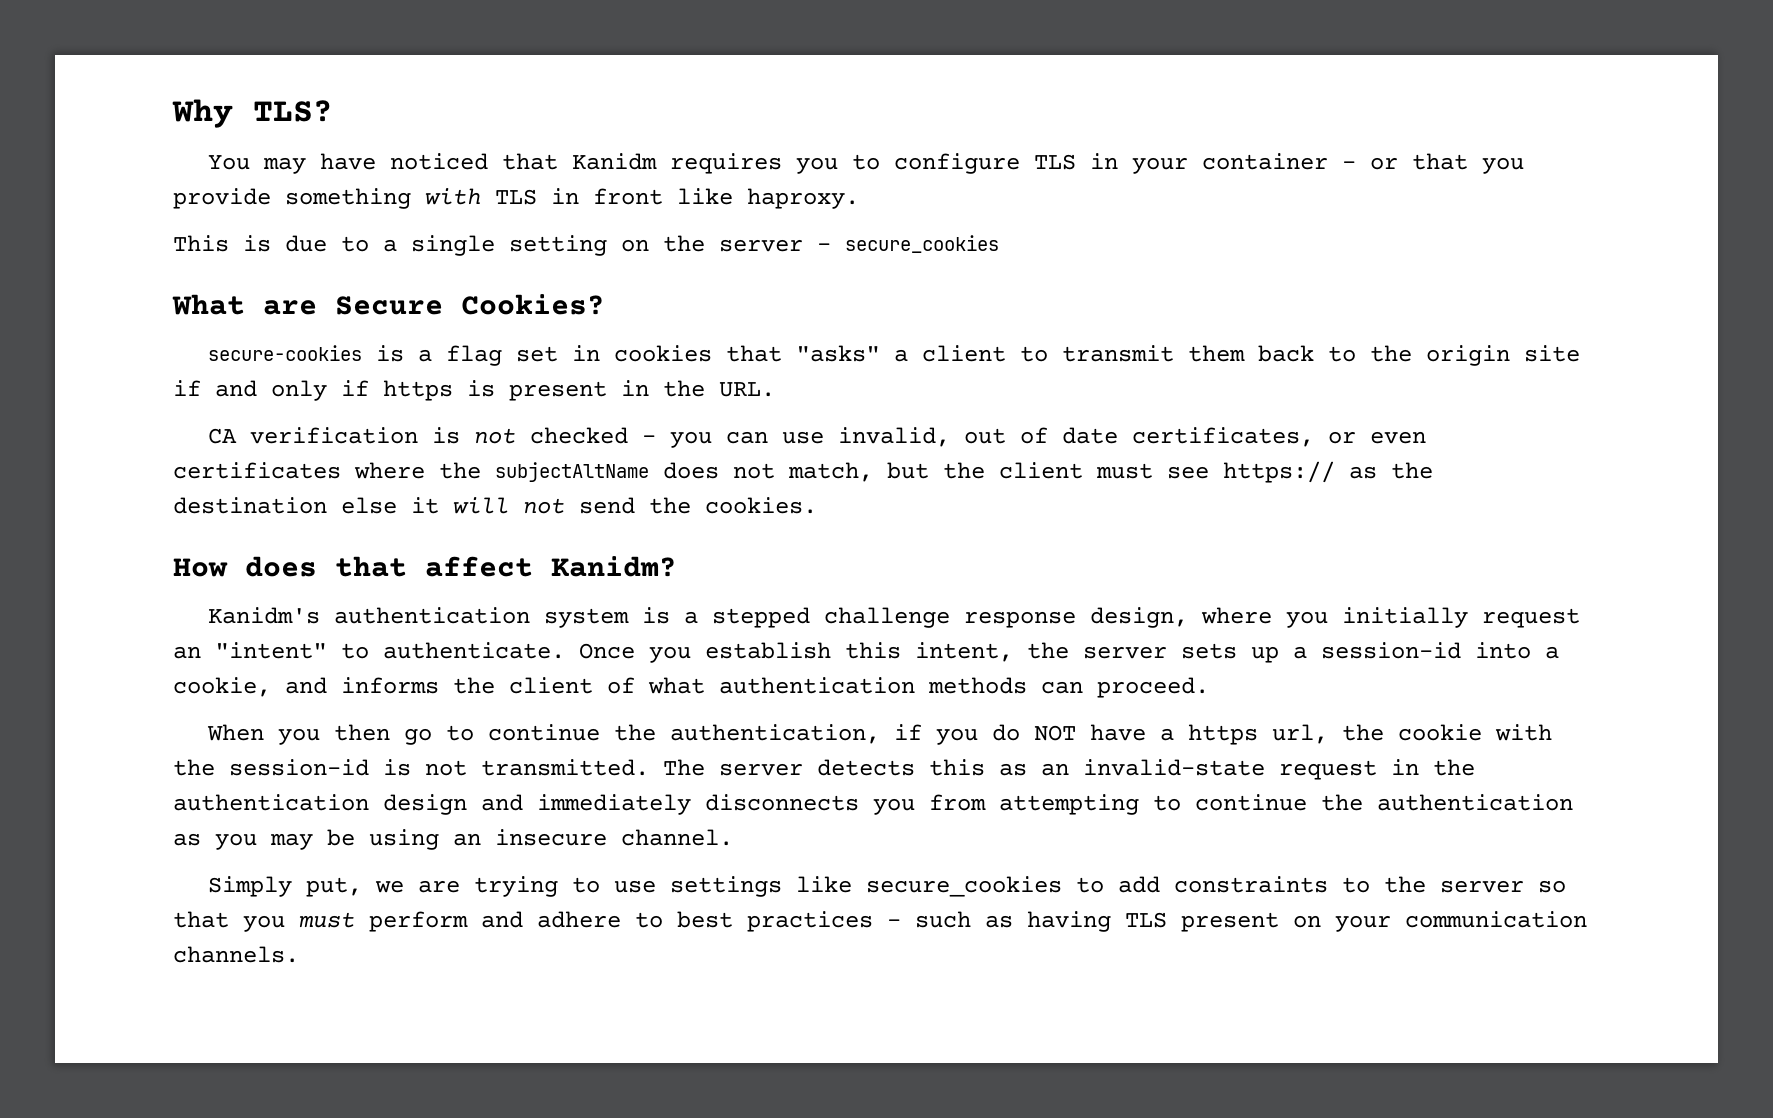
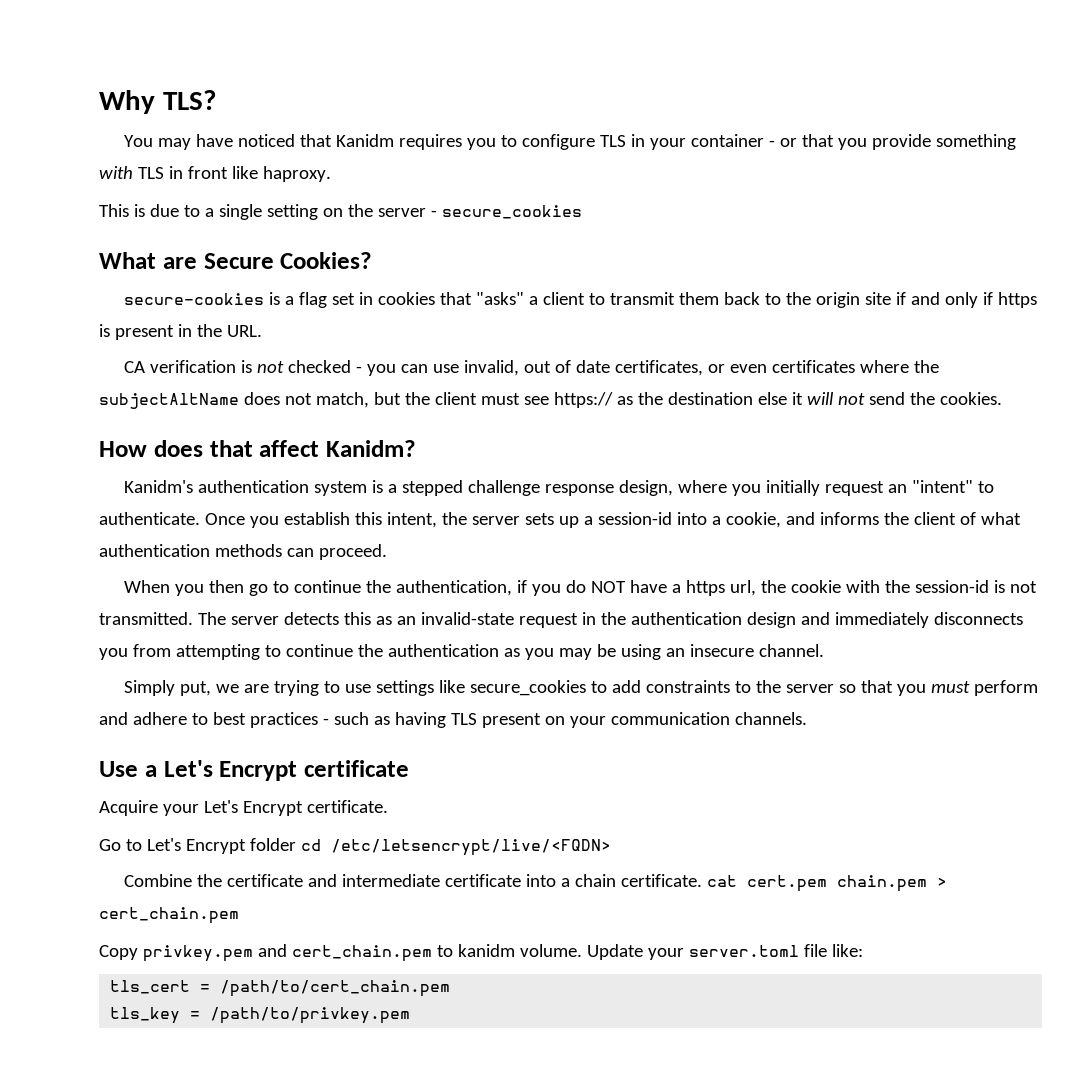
(299, 954) none -> [99,760,409,781] [99,800,388,816] [99,838,611,856] [124,874,948,892] [99,907,239,924] [99,944,863,962] [110,980,451,997] [110,1007,411,1024] // Use a Let's Encrypt certificate // Acquire your Let's Encrypt certificate. // Go to Let's Encrypt folder cd /etc/letsencrypt/live/<FQDN> // Combine the certificate and intermediate certificate into a chain certificate. cat cert.pem chain.pem > cert_chain.pem // Copy privkey.pem and cert_chain.pem to kanidm volume. Update your server.toml file like: // tls_cert = /path/to/cert_chain.pem // tls_key = /path/to/privkey.pem

